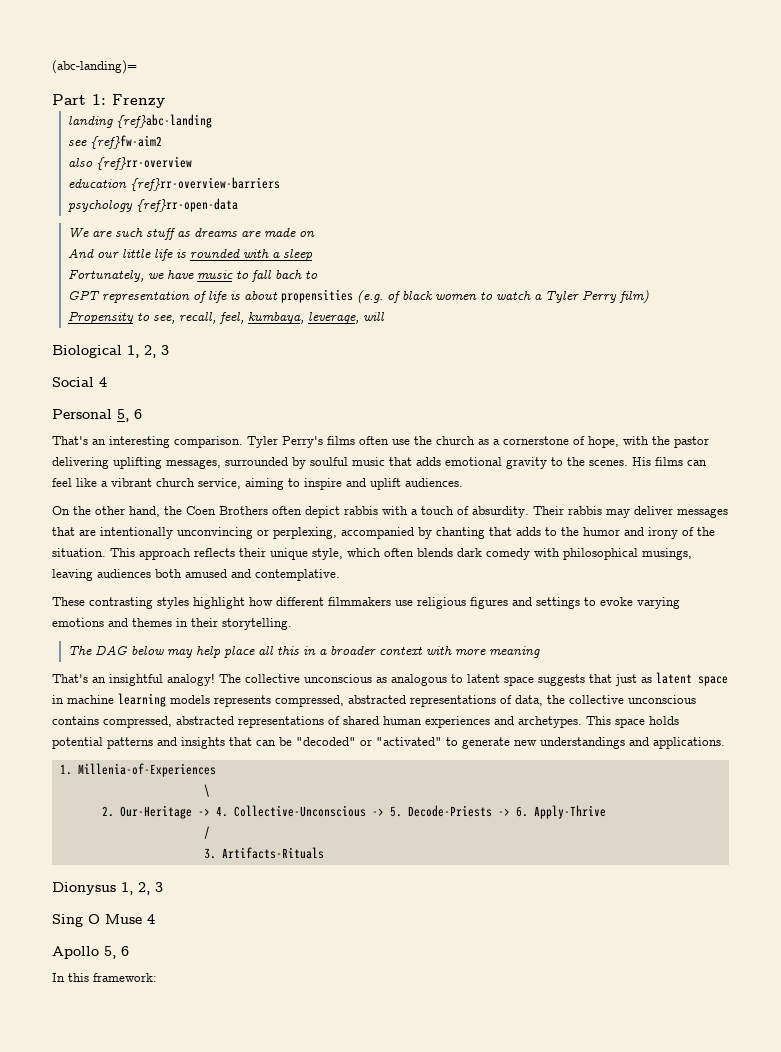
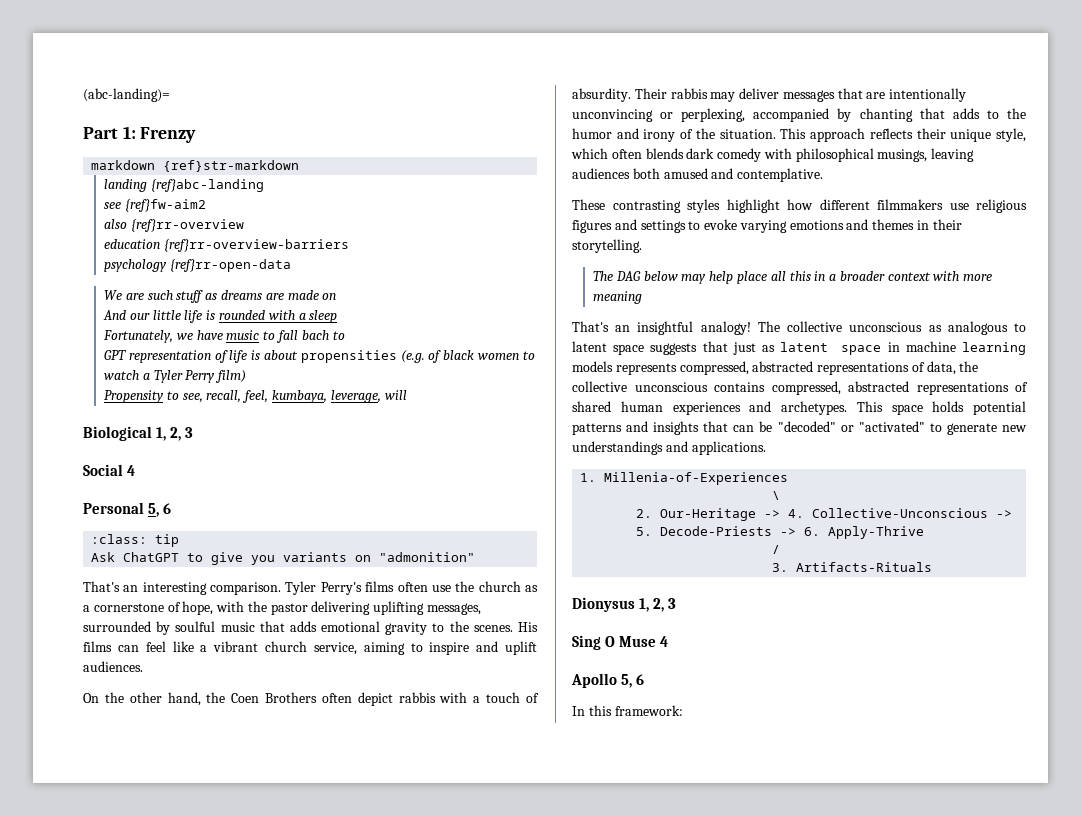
(165, 101) none -> [91,160,300,172] // markdown {ref}str-markdown
(142, 414) none -> [91,534,180,547] [91,552,476,565] // :class: tip // Ask ChatGPT to give you variants on "admonition"

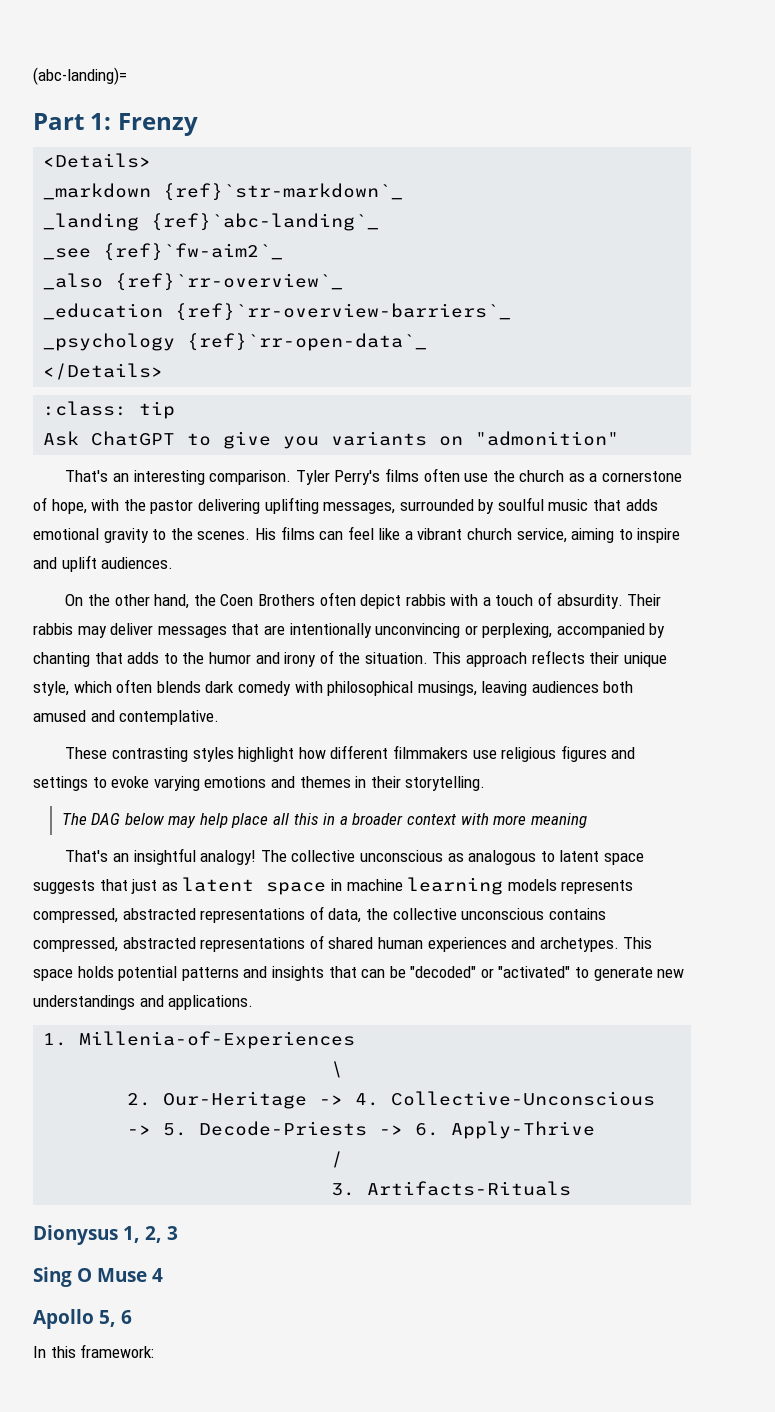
[91,160,300,172] [104,179,264,192] [104,199,206,212] [104,219,244,232] [104,239,349,252] [104,259,291,272] [104,290,337,303] [103,310,338,323] [103,330,345,343] [104,350,535,363] [104,370,247,383] [104,390,407,403] [83,426,194,441] [83,464,136,476] [83,502,172,517] markdown {ref}str-markdown // landing {ref}abc-landing // see {ref}fw-aim2 // also {ref}rr-overview // education {ref}rr-overview-barriers // psychology {ref}rr-open-data // We are such stuff as dreams are made on // And our little life is rounded with a sleep // Fortunately, we have music to fall bach to // GPT representation of life is about propensities (e.g. of black women to watch a Tyler Perry film) // Propensity to see, recall, feel, kumbaya, leverage, will // Biological 1, 2, 3 // Social 4 // Personal 5, 6 -> [43,153,152,168] [43,183,404,201] [43,213,380,231] [43,243,284,261] [43,273,344,291] [43,303,512,321] [43,333,428,351] [43,363,164,380] <Details> // _markdown {ref}`str-markdown`_ // _landing {ref}`abc-landing`_ // _see {ref}`fw-aim2`_ // _also {ref}`rr-overview`_ // _education {ref}`rr-overview-barriers`_ // _psychology {ref}`rr-open-data`_ // </Details>

